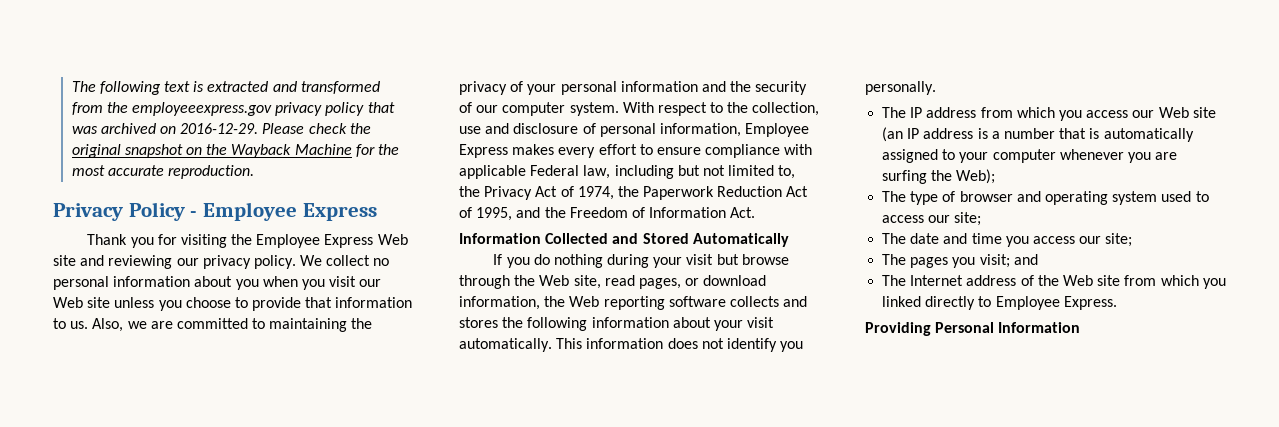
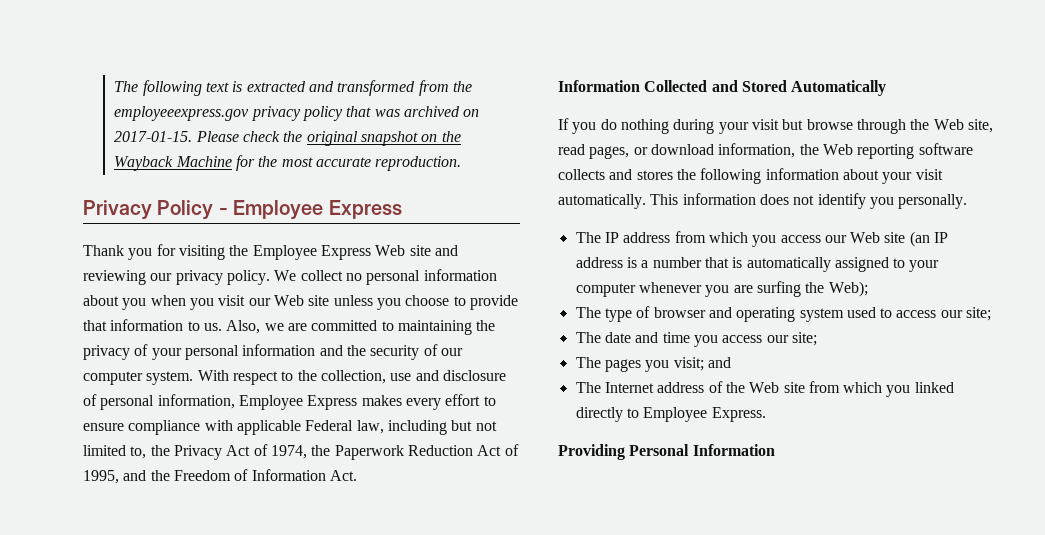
[180,123,259,134] 2016-12-29. -> [114,131,193,142] 2017-01-15.

